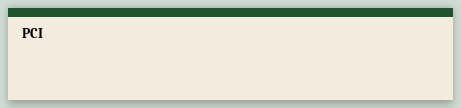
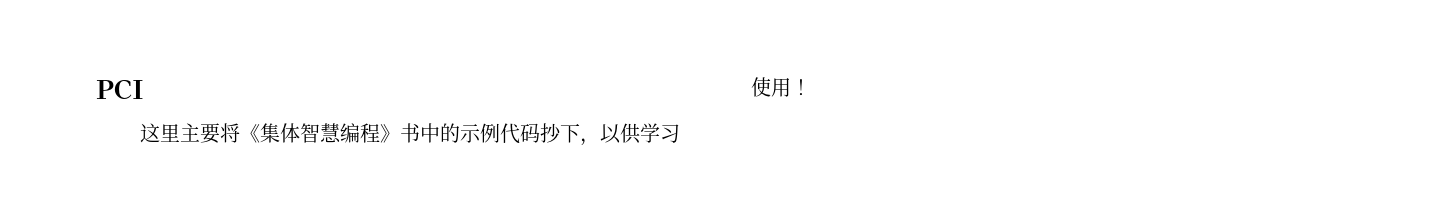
(43, 33) none -> [140,123,681,146] [751,77,811,97] // 这里主要将《集体智慧编程》书中的示例代码抄下，以供学习使用！

